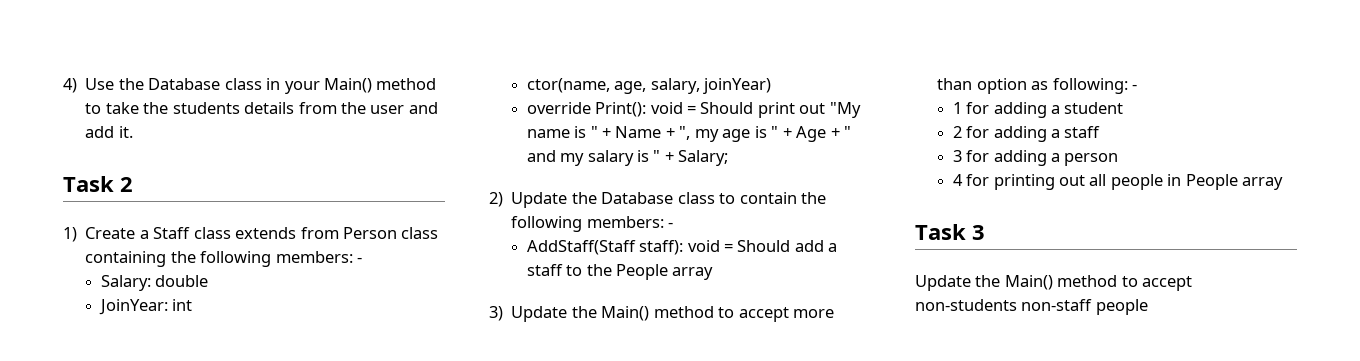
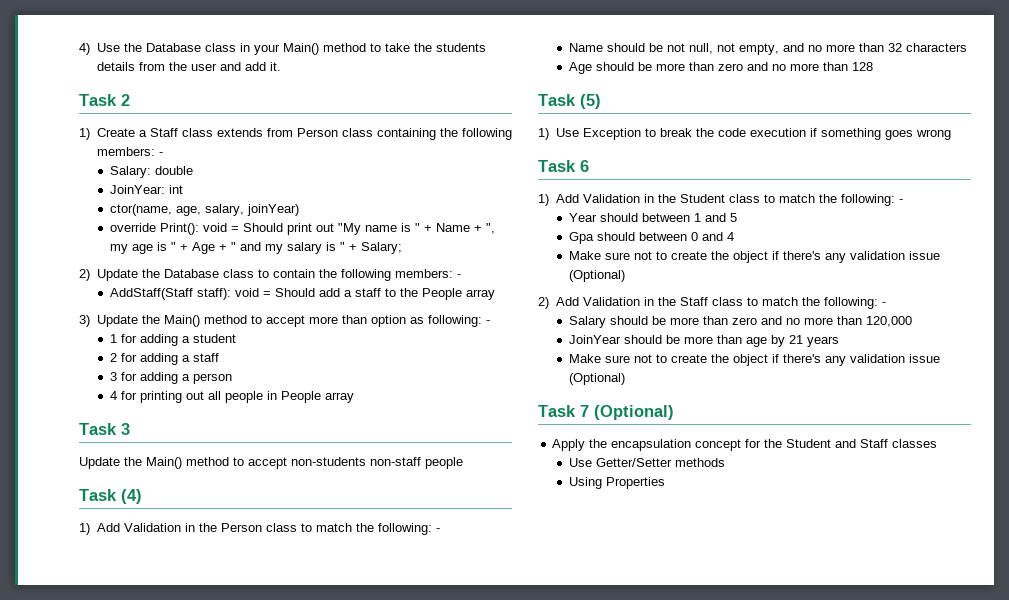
(1148, 307) none -> [79,489,142,504] [79,523,440,535] [568,43,967,55] [568,62,873,74] [538,94,601,109] [538,128,951,140] [538,160,589,172] [538,194,903,206] [568,213,737,222] [568,232,734,244] [568,251,940,263] [568,270,625,282] [538,297,886,309] [568,316,912,328] [568,335,839,347] [568,354,940,366] [568,373,625,385] [538,405,674,420] [552,439,938,451] [568,458,725,467] [568,477,665,489] // Task (4) // 1) Add Validation in the Person class to match the following: - // Name should be not null, not empty, and no more than 32 characters // Age should be more than zero and no more than 128 // Task (5) // 1) Use Exception to break the code execution if something goes wrong // Task 6 // 1) Add Validation in the Student class to match the following: - // Year should between 1 and 5 // Gpa should between 0 and 4 // Make sure not to create the object if there's any validation issue (Optional) // 2) Add Validation in the Staff class to match the following: - // Salary should be more than zero and no more than 120,000 // JoinYear should be more than age by 21 years // Make sure not to create the object if there's any validation issue (Optional) // Task 7 (Optional) // Apply the encapsulation concept for the Student and Staff classes // Use Getter/Setter methods // Using Properties

